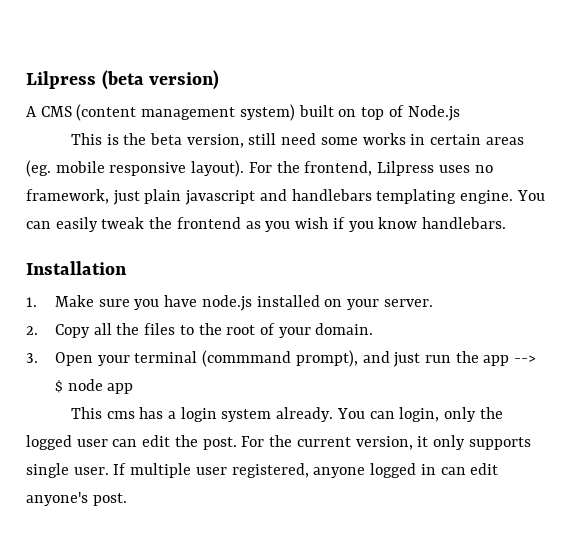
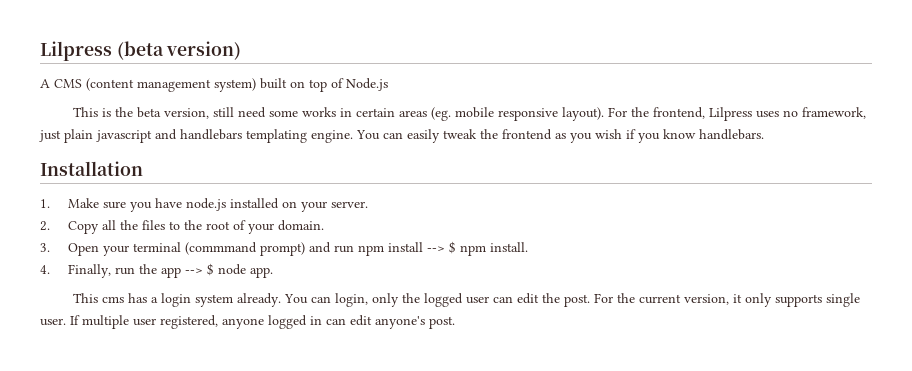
[295,350,421,367] prompt), and just -> [259,241,528,256] [40,264,111,278] prompt) and run npm install --> $ npm install. // 4. Finally,
[107,383,134,394] app -> [249,267,273,278] app.

